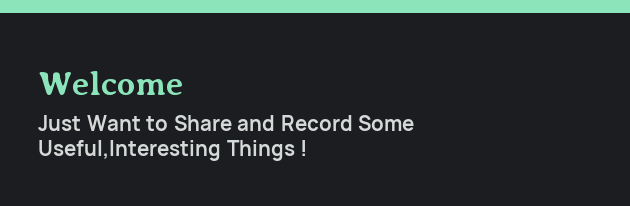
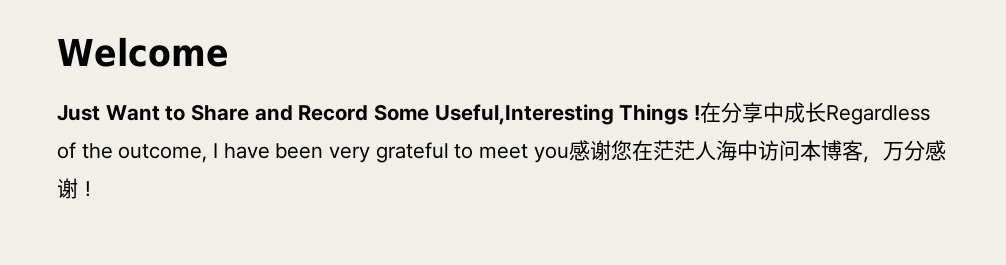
(308, 148) none -> [700,102,931,125] [57,140,946,163] [57,178,98,199] 在分享中成长Regardless of the outcome, I have been very grateful to meet you感谢您在茫茫人海中访问本博客，万分感谢！

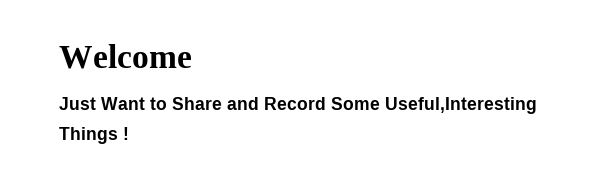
[700,102,931,125] [57,140,946,163] [57,178,98,199] 在分享中成长Regardless of the outcome, I have been very grateful to meet you感谢您在茫茫人海中访问本博客，万分感谢！ -> (129, 133) none

